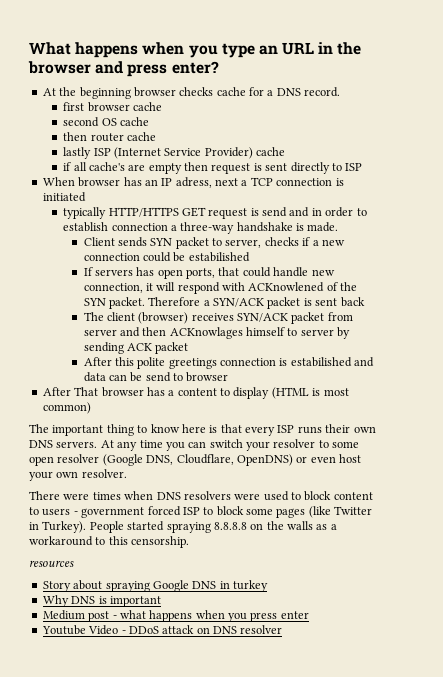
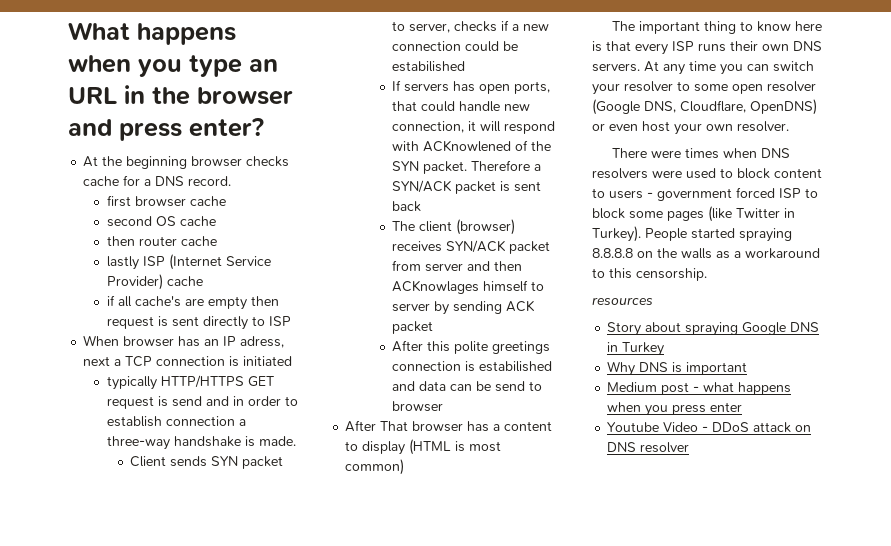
[233,580,268,592] turkey -> [622,342,665,356] Turkey

